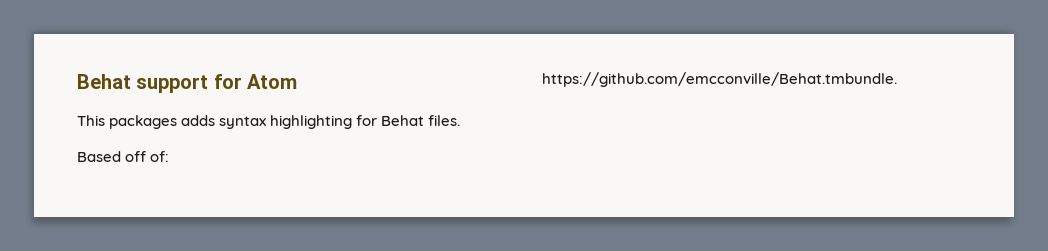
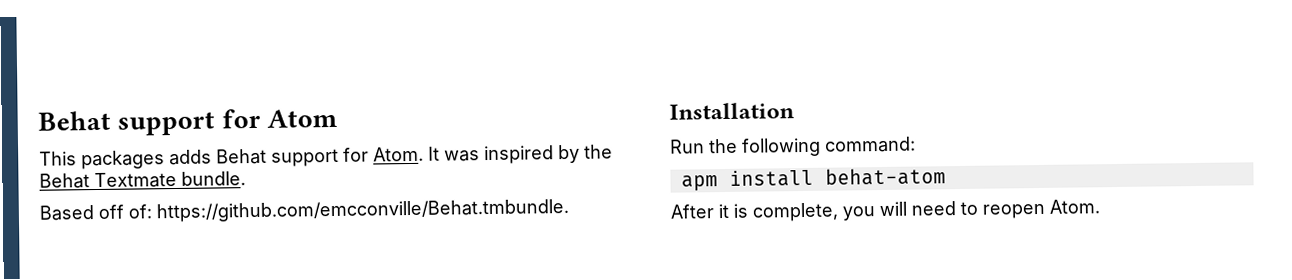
[219,115,461,129] [77,151,170,162] [542,72,897,87] syntax highlighting for Behat files. // Based off of: https://github.com/emcconville/Behat.tmbundle. -> [216,144,613,167] [39,171,246,189] [39,198,569,223] [669,102,795,120] [669,136,916,157] [680,167,946,192] [670,199,1100,222] Behat support for Atom. It was inspired by the Behat Textmate bundle. // Based off of: https://github.com/emcconville/Behat.tmbundle. // Installation // Run the following command: // apm install behat-atom // After it is complete, you will need to reopen Atom.

